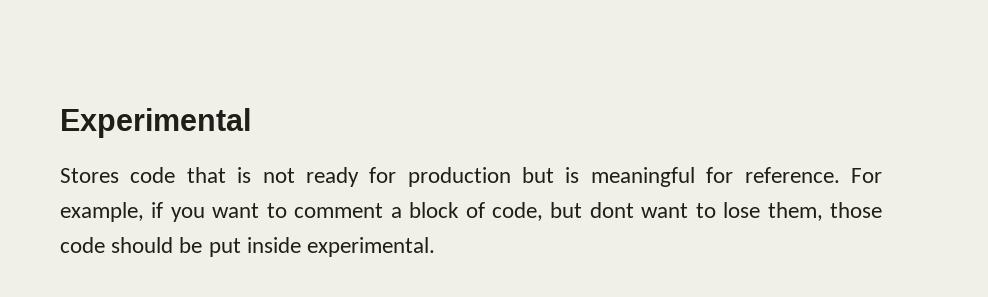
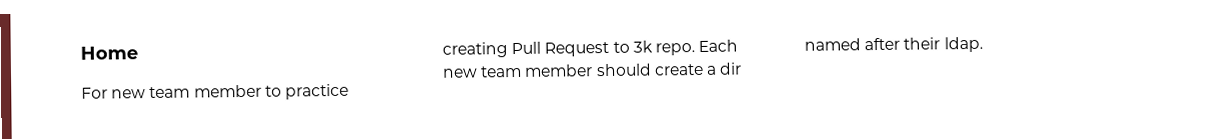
[60,108,251,138] [60,167,882,187] [60,202,882,222] [60,237,436,257] Experimental // Stores code that is not ready for production but is meaningful for reference. For example, if you want to comment a block of code, but dont want to lose them, those code should be put inside experimental. -> [80,46,138,60] [81,83,349,100] [442,39,739,58] [442,62,743,78] [804,36,983,53] Home // For new team member to practice creating Pull Request to 3k repo. Each new team member should create a dir named after their ldap.

